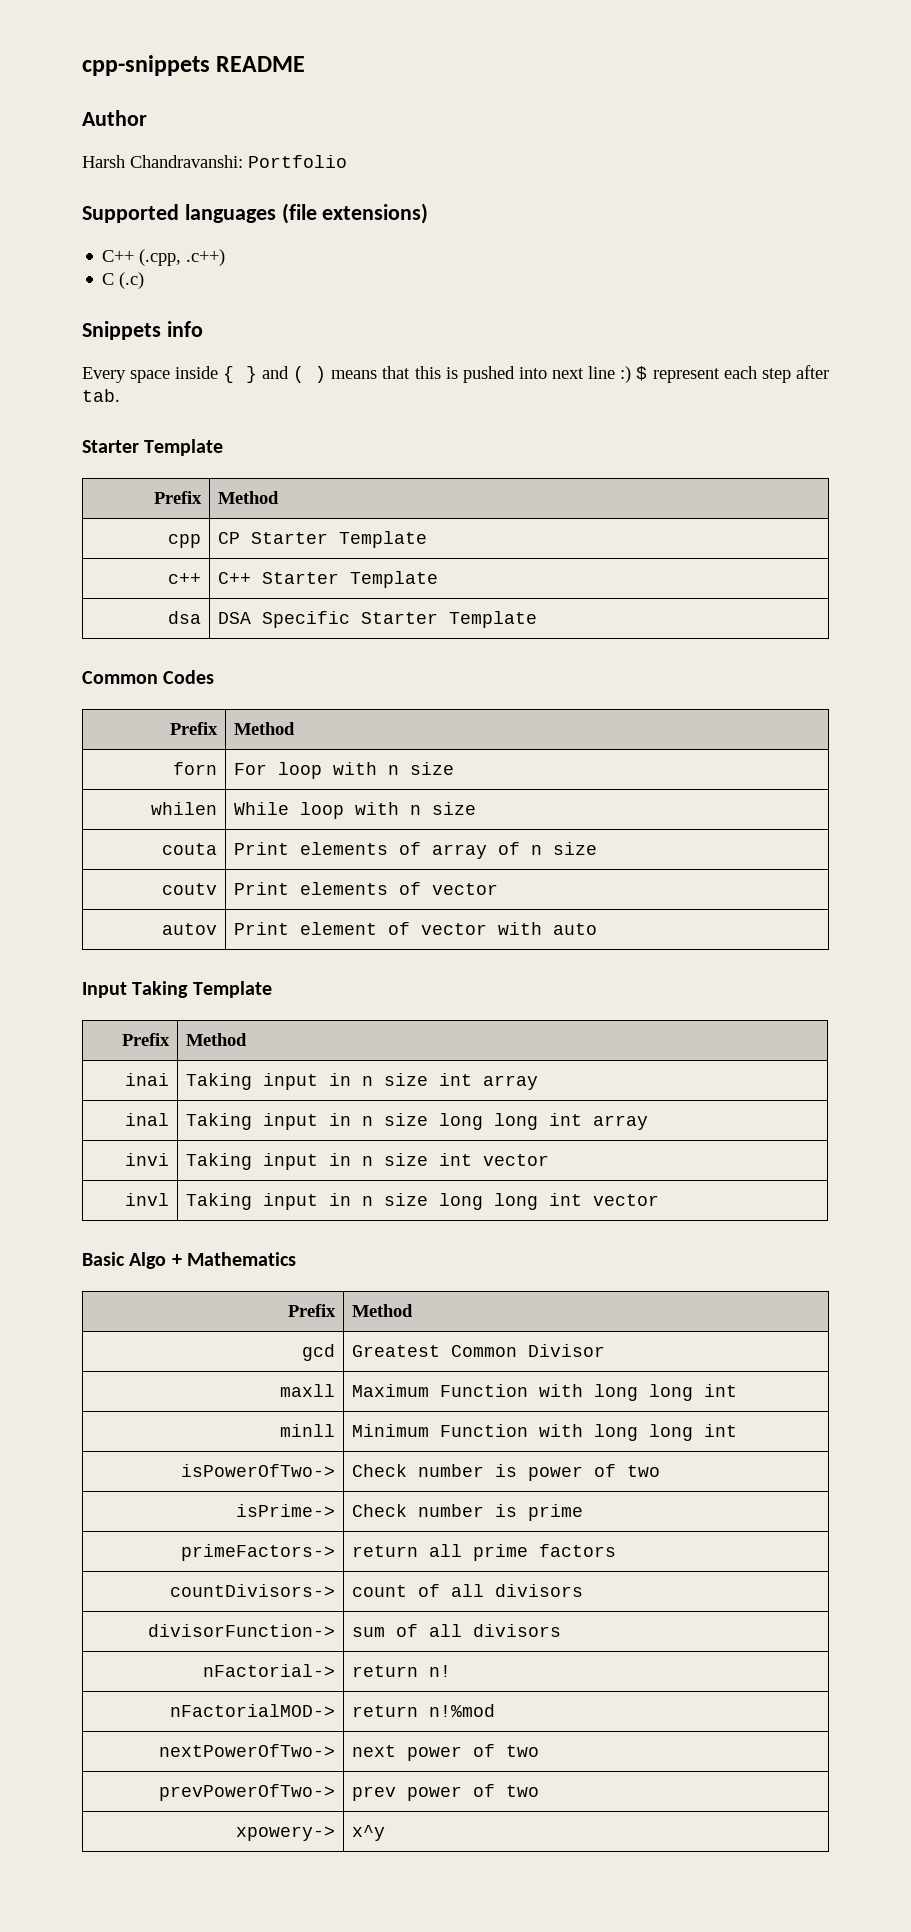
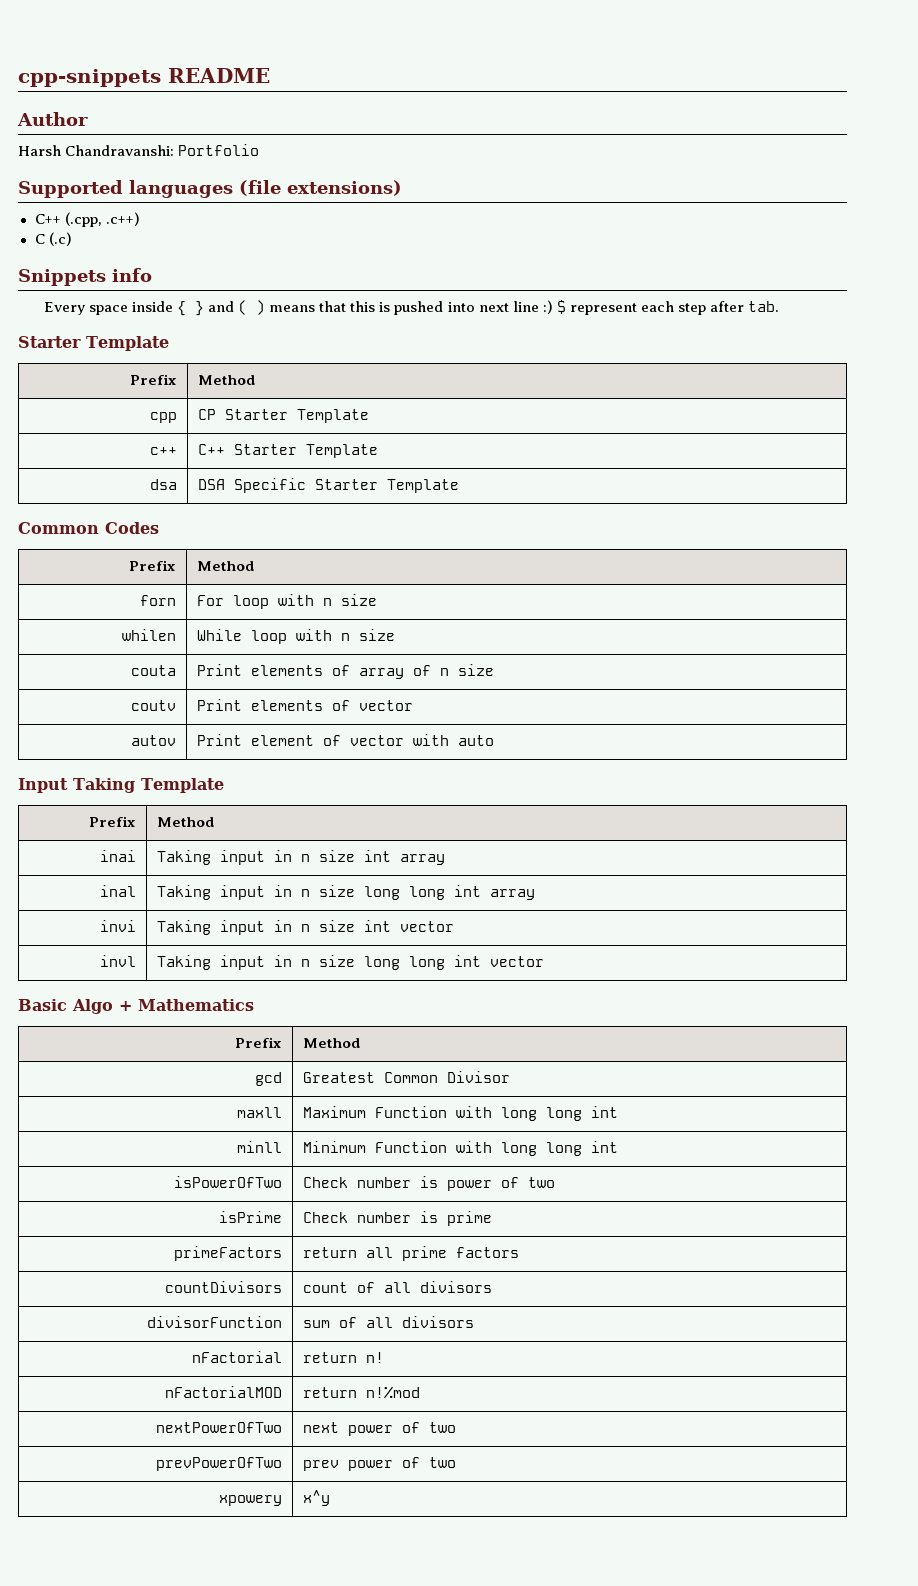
[180,1464,335,1477] isPowerOfTwo-> -> [173,1176,282,1188] isPowerOfTwo
[235,1504,335,1517] isPrime-> -> [218,1211,282,1223] isPrime
[180,1544,335,1561] primeFactors-> -> [173,1246,282,1261] primeFactors
[169,1584,335,1597] countDivisors-> -> [164,1281,282,1293] countDivisors
[147,1624,335,1637] divisorFunction-> -> [146,1316,282,1328] divisorFunction
[202,1664,335,1677] nFactorial-> -> [191,1351,282,1363] nFactorial
[169,1704,335,1717] nFactorialMOD-> -> [164,1386,282,1398] nFactorialMOD
[158,1744,335,1757] nextPowerOfTwo-> -> [155,1422,282,1433] nextPowerOfTwo
[158,1784,335,1801] prevPowerOfTwo-> -> [155,1457,282,1471] prevPowerOfTwo
[235,1826,335,1841] xpowery-> -> [218,1495,282,1506] xpowery

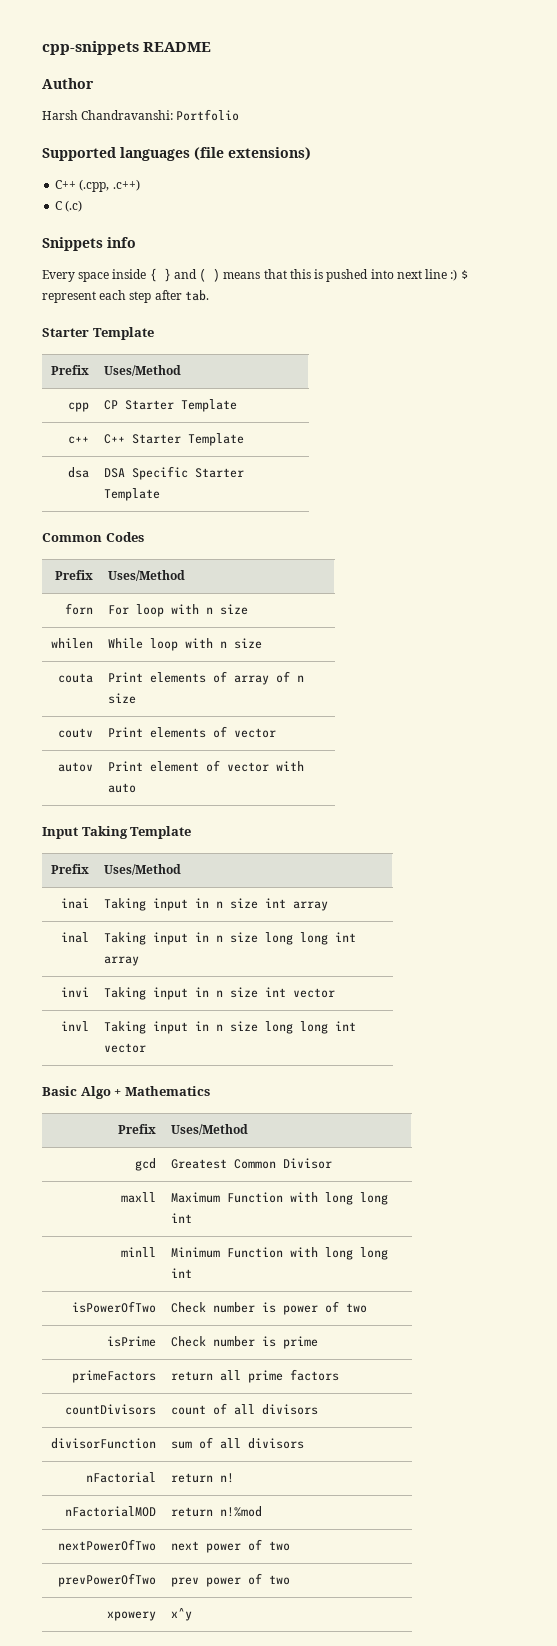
[198,375,256,385] Method -> [103,365,181,376] Uses/Method
[197,561,255,571] Method -> [107,570,185,581] Uses/Method
[157,817,215,827] Method -> [103,864,181,875] Uses/Method
[303,1038,361,1048] Method -> [170,1124,248,1135] Uses/Method

